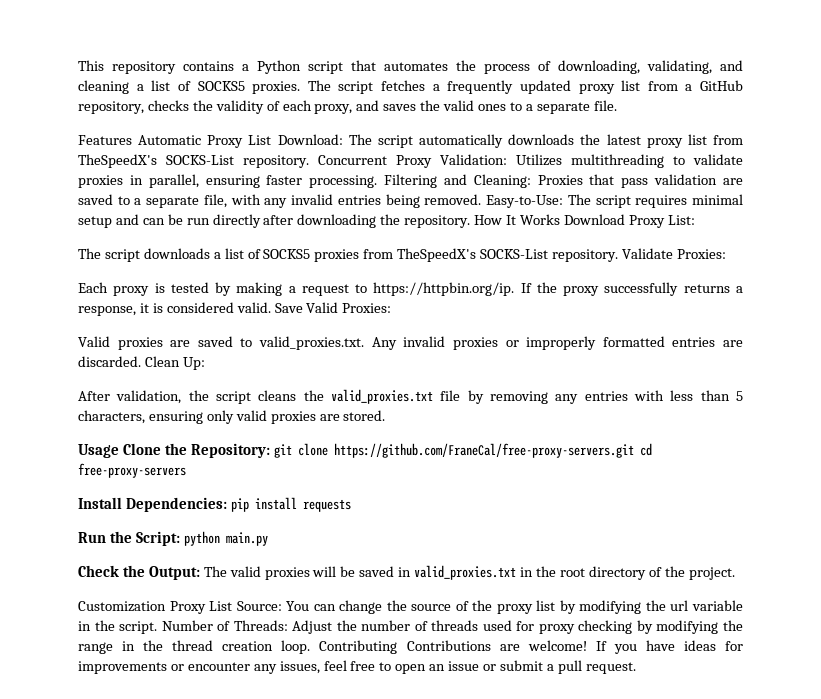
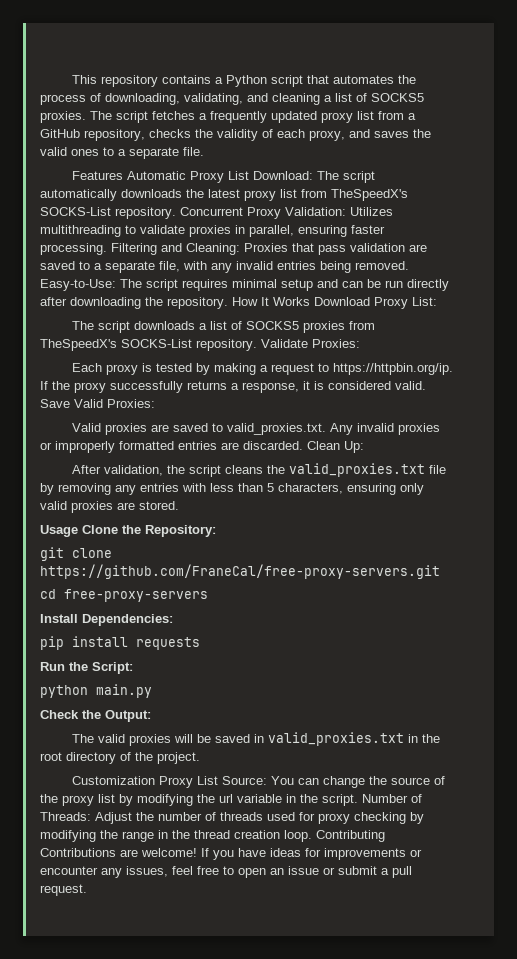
(270, 450) none -> (216, 531) //
(634, 450) none -> (440, 571) //
(227, 504) none -> (173, 620) //
(180, 538) none -> (133, 668) //
(200, 573) none -> (151, 716) //

